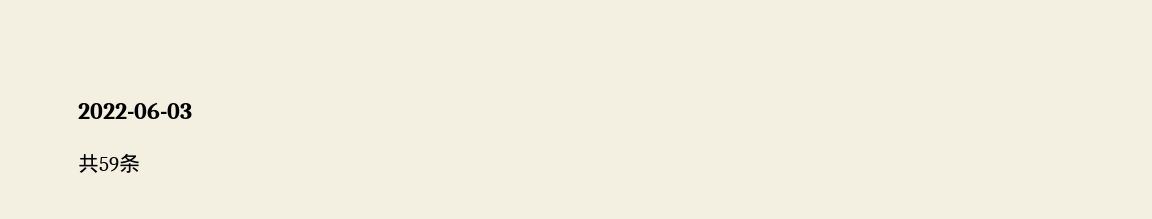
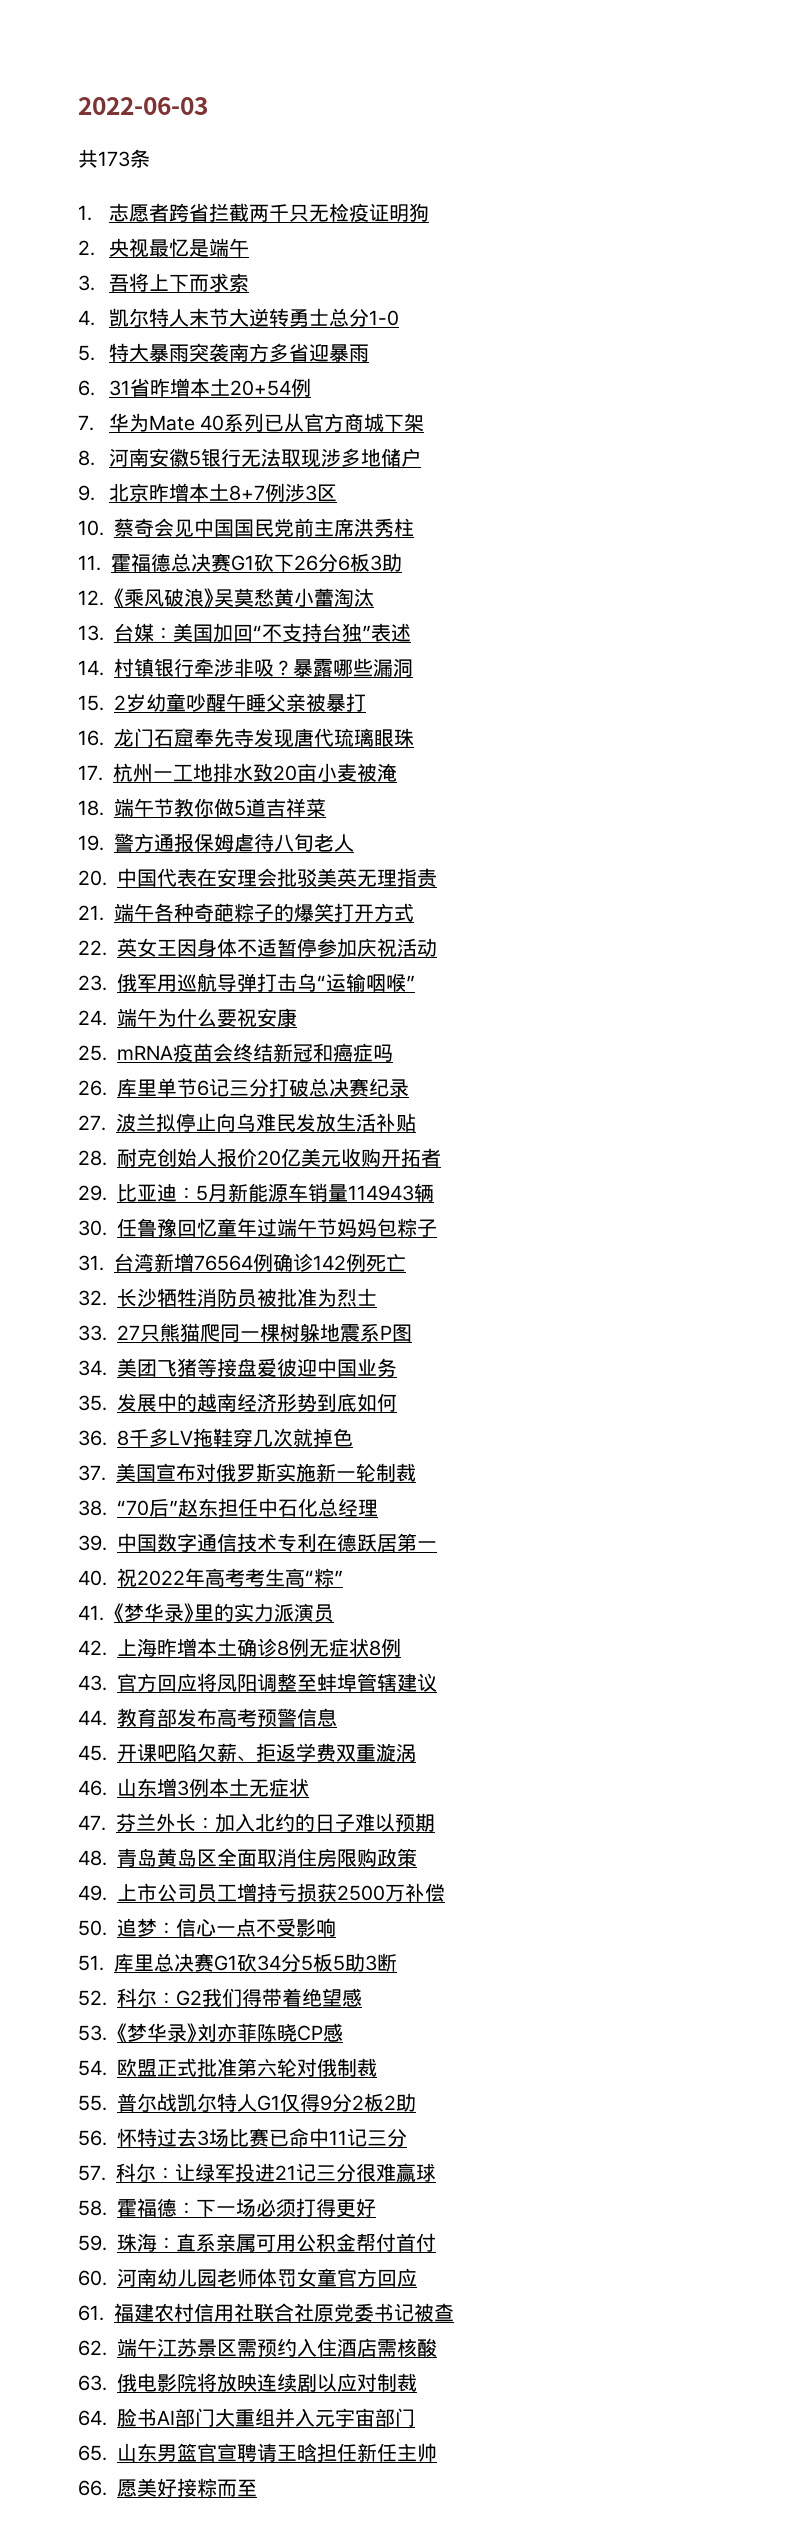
[99,157,119,172] 59 -> [98,151,130,167] 173
(140, 163) none -> [78,203,429,222] [78,238,249,258] [78,273,249,292] [78,308,399,327] [78,343,369,362] [78,378,311,397] [78,413,425,432] [78,448,421,468] [78,483,337,502] [78,518,414,537] [78,553,402,572] [78,588,374,608] [78,623,411,643] [78,658,413,677] [78,693,366,712] [78,728,414,748] [78,763,397,783] [78,798,326,817] [78,833,354,852] [78,868,437,888] [78,903,414,922] [78,938,437,958] [78,973,415,992] [78,1008,297,1027] [78,1043,393,1062] [78,1078,409,1097] [78,1113,416,1132] [78,1148,441,1167] [78,1183,434,1203] [78,1218,437,1237] [78,1253,406,1272] [78,1288,377,1308] [78,1323,412,1342] [78,1358,397,1377] [78,1393,397,1412] [78,1428,353,1447] [78,1463,416,1482] [78,1498,378,1517] [78,1533,437,1552] [78,1568,343,1587] [78,1603,334,1623] [78,1638,401,1657] [78,1673,437,1692] [78,1708,337,1727] [78,1743,416,1762] [78,1778,309,1797] [78,1813,435,1833] [78,1848,417,1867] [78,1883,445,1903] [78,1918,336,1937] [78,1953,397,1972] [78,1988,362,2007] [78,2023,343,2043] [78,2058,377,2077] [78,2093,416,2112] [78,2128,407,2147] [78,2163,436,2183] [78,2198,376,2217] [78,2233,436,2252] [78,2268,417,2287] [78,2303,454,2322] [78,2338,437,2357] [78,2373,417,2392] [78,2408,415,2428] [78,2443,437,2462] [78,2478,257,2497] // 1.志愿者跨省拦截两千只无检疫证明狗 // 2.央视最忆是端午 // 3.吾将上下而求索 // 4.凯尔特人末节大逆转勇士总分1-0 // 5.特大暴雨突袭南方多省迎暴雨 // 6. 31省昨增本土20+54例 // 7.华为Mate 40系列已从官方商城下架 // 8.河南安徽5银行无法取现涉多地储户 // 9.北京昨增本土8+7例涉3区 // 10.蔡奇会见中国国民党前主席洪秀柱 // 11.霍福德总决赛G1砍下26分6板3助 // 12.《乘风破浪》吴莫愁黄小蕾淘汰 // 13.台媒：美国加回“不支持台独”表述 // 14.村镇银行牵涉非吸？暴露哪些漏洞 // 15. 2岁幼童吵醒午睡父亲被暴打 // 16.龙门石窟奉先寺发现唐代琉璃眼珠 // 17.杭州一工地排水致20亩小麦被淹 // 18.端午节教你做5道吉祥菜 // 19.警方通报保姆虐待八旬老人 // 20.中国代表在安理会批驳美英无理指责 // 21.端午各种奇葩粽子的爆笑打开方式 // 22.英女王因身体不适暂停参加庆祝活动 // 23.俄军用巡航导弹打击乌“运输咽喉” // 24.端午为什么要祝安康 // 25. mRNA疫苗会终结新冠和癌症吗 // 26.库里单节6记三分打破总决赛纪录 // 27.波兰拟停止向乌难民发放生活补贴 // 28.耐克创始人报价20亿美元收购开拓者 // 29.比亚迪：5月新能源车销量114943辆 // 30.任鲁豫回忆童年过端午节妈妈包粽子 // 31.台湾新增76564例确诊142例死亡 // 32.长沙牺牲消防员被批准为烈士 // 33. 27只熊猫爬同一棵树躲地震系P图 // 34.美团飞猪等接盘爱彼迎中国业务 // 35.发展中的越南经济形势到底如何 // 36. 8千多LV拖鞋穿几次就掉色 // 37.美国宣布对俄罗斯实施新一轮制裁 // 38. “70后”赵东担任中石化总经理 // 39.中国数字通信技术专利在德跃居第一 // 40.祝2022年高考考生高“粽” // 41.《梦华录》里的实力派演员 // 42.上海昨增本土确诊8例无症状8例 // 43.官方回应将凤阳调整至蚌埠管辖建议 // 44.教育部发布高考预警信息 // 45.开课吧陷欠薪、拒返学费双重漩涡 // 46.山东增3例本土无症状 // 47.芬兰外长：加入北约的日子难以预期 // 48.青岛黄岛区全面取消住房限购政策 // 49.上市公司员工增持亏损获2500万补偿 // 50.追梦：信心一点不受影响 // 51.库里总决赛G1砍34分5板5助3断 // 52.科尔：G2我们得带着绝望感 // 53.《梦华录》刘亦菲陈晓CP感 // 54.欧盟正式批准第六轮对俄制裁 // 55.普尔战凯尔特人G1仅得9分2板2助 // 56.怀特过去3场比赛已命中11记三分 // 57.科尔：让绿军投进21记三分很难赢球 // 58.霍福德：下一场必须打得更好 // 59.珠海：直系亲属可用公积金帮付首付 // 60.河南幼儿园老师体罚女童官方回应 // 61.福建农村信用社联合社原党委书记被查 // 62.端午江苏景区需预约入住酒店需核酸 // 63.俄电影院将放映连续剧以应对制裁 // 64.脸书AI部门大重组并入元宇宙部门 // 65.山东男篮官宣聘请王晗担任新任主帅 // 66.愿美好接粽而至

